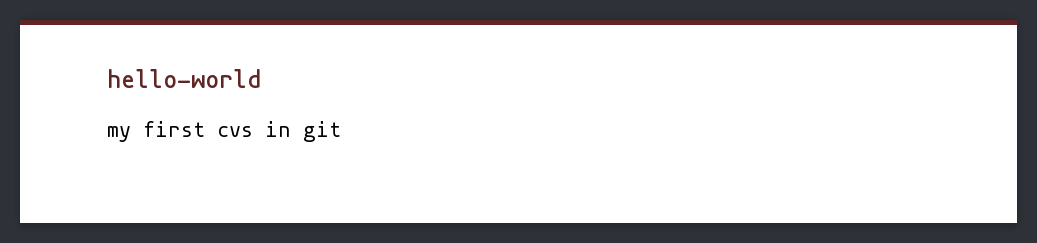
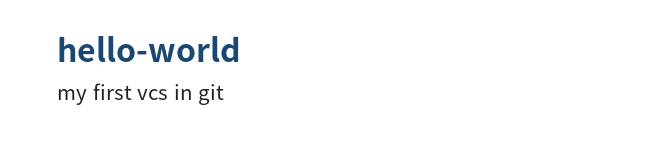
[217,126,253,137] cvs -> [137,89,169,100] vcs

